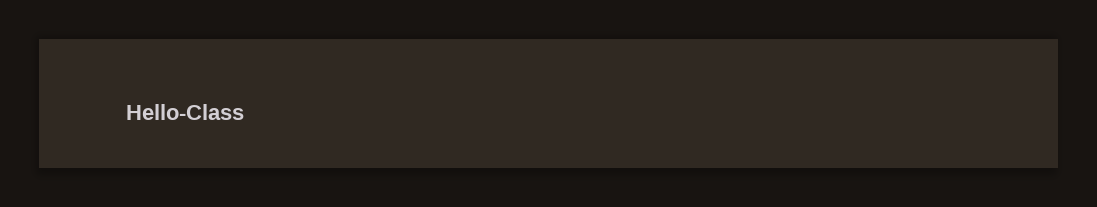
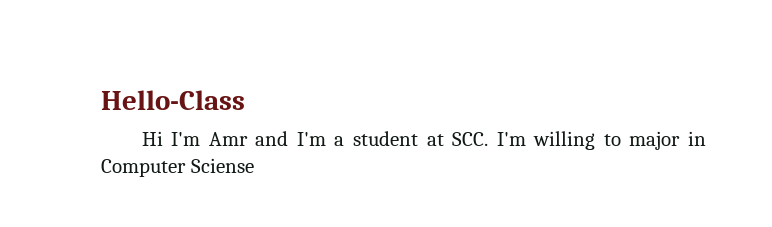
(244, 112) none -> [141,131,706,150] [101,158,254,177] // Hi I'm Amr and I'm a student at SCC. I'm willing to major in Computer Sciense

